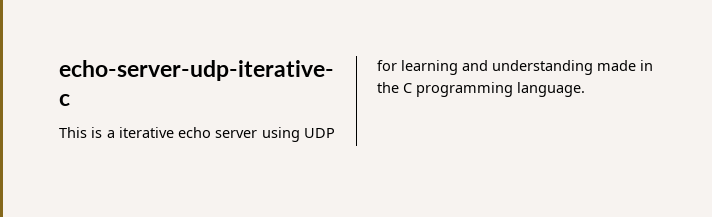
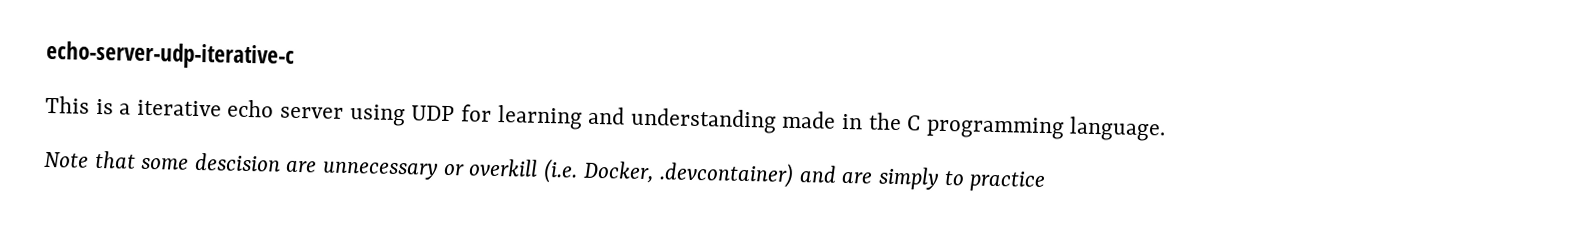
(585, 89) none -> [44,150,1047,193] // Note that some descision are unnecessary or overkill (i.e. Docker, .devcontainer) and are simply to practice

